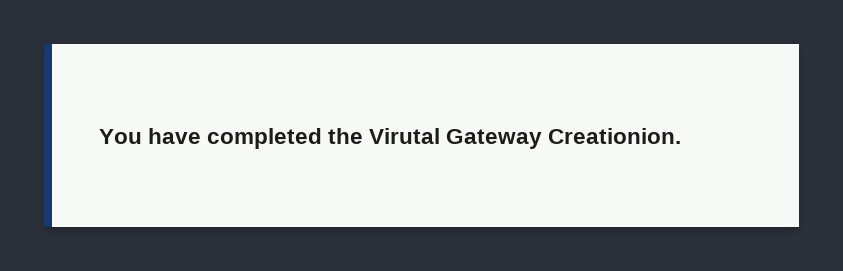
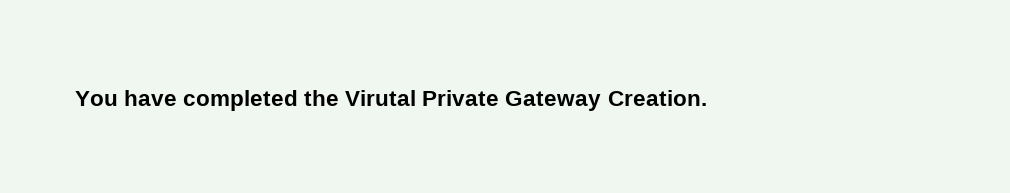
[446,128,682,149] Gateway Creationion. -> [422,90,707,111] Private Gateway Creation.

